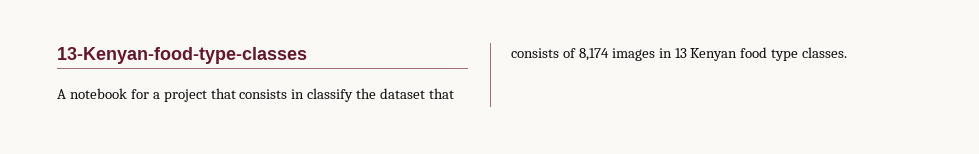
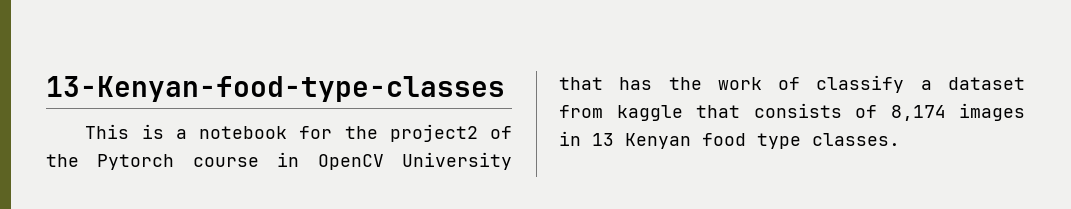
[57,88,426,102] A notebook for a project that consists in classify the dataset -> [85,124,512,142] [46,152,512,170] [559,75,1025,93] [559,105,683,121] This is a notebook for the project2 of the Pytorch course in OpenCV University that has the work of classify a dataset from kaggle

